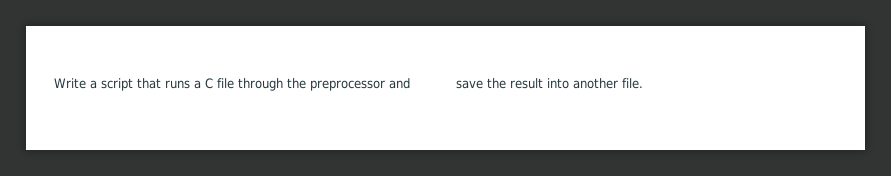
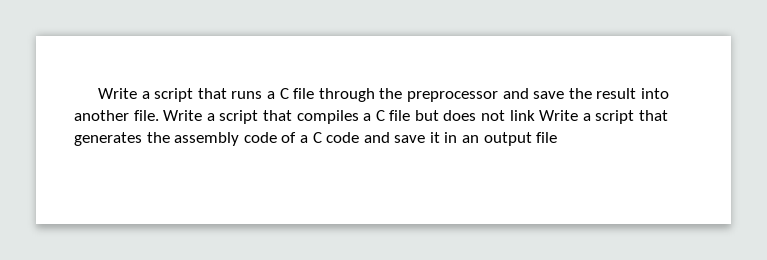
(643, 83) none -> [163,110,669,124] [74,132,558,146] Write a script that compiles a C file but does not link Write a script that generates the assembly code of a C code and save it in an output file

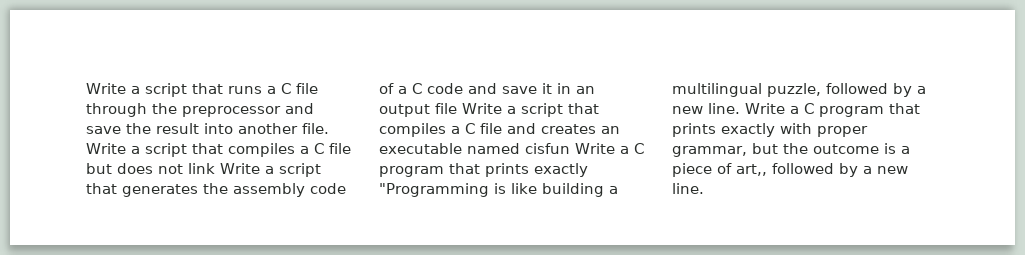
(558, 137) none -> [462,103,599,117] [379,123,620,137] [379,143,644,154] [379,163,588,177] [379,183,618,197] [672,83,926,97] [672,103,920,117] [672,123,868,137] [672,143,910,157] [672,163,908,177] [672,183,704,194] Write a script that compiles a C file and creates an executable named cisfun Write a C program that prints exactly "Programming is like building a multilingual puzzle, followed by a new line. Write a C program that prints exactly with proper grammar, but the outcome is a piece of art,, followed by a new line.

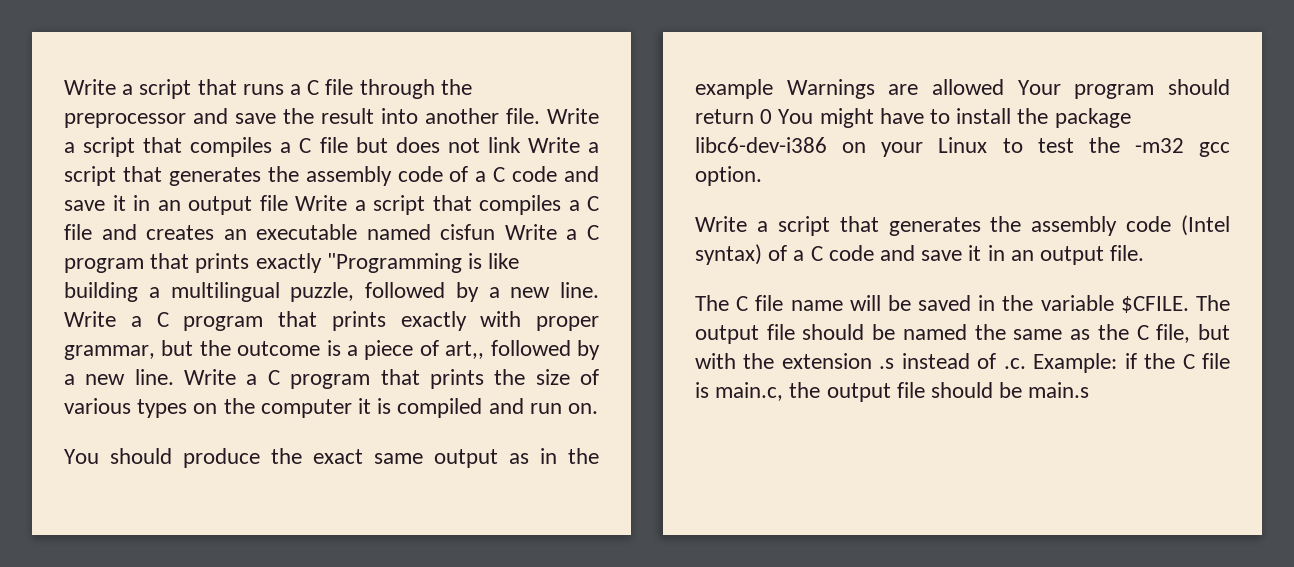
(704, 188) none -> [184,369,599,389] [64,398,599,418] [64,448,599,468] [695,79,1230,99] [695,108,1131,128] [695,137,1230,157] [695,166,762,186] [695,215,1230,236] [695,244,1145,265] [695,295,1230,313] [695,324,1230,344] [695,353,1230,373] [695,382,1090,402] Write a C program that prints the size of various types on the computer it is compiled and run on. // You should produce the exact same output as in the example Warnings are allowed Your program should return 0 You might have to install the package libc6-dev-i386 on your Linux to test the -m32 gcc option. // Write a script that generates the assembly code (Intel syntax) of a C code and save it in an output file. // The C file name will be saved in the variable $CFILE. The output file should be named the same as the C file, but with the extension .s instead of .c. Example: if the C file is main.c, the output file should be main.s

